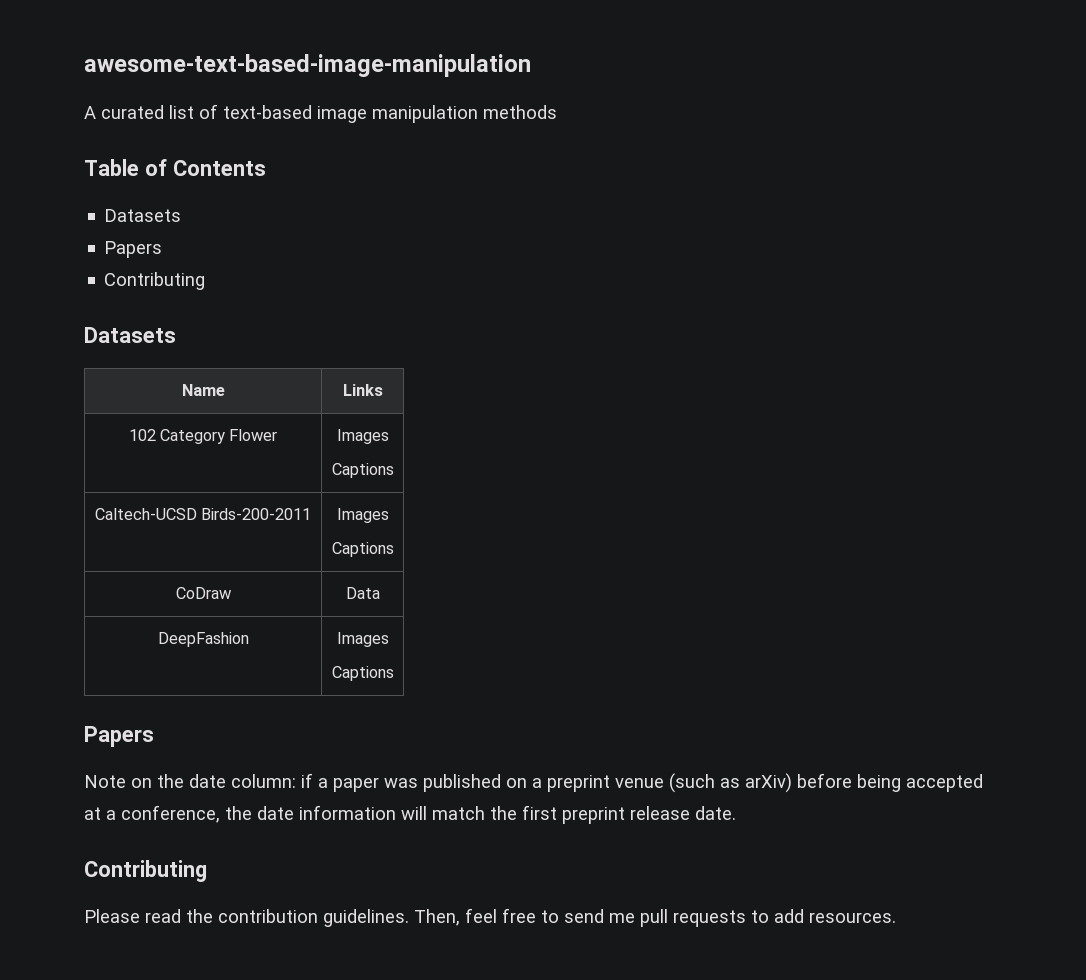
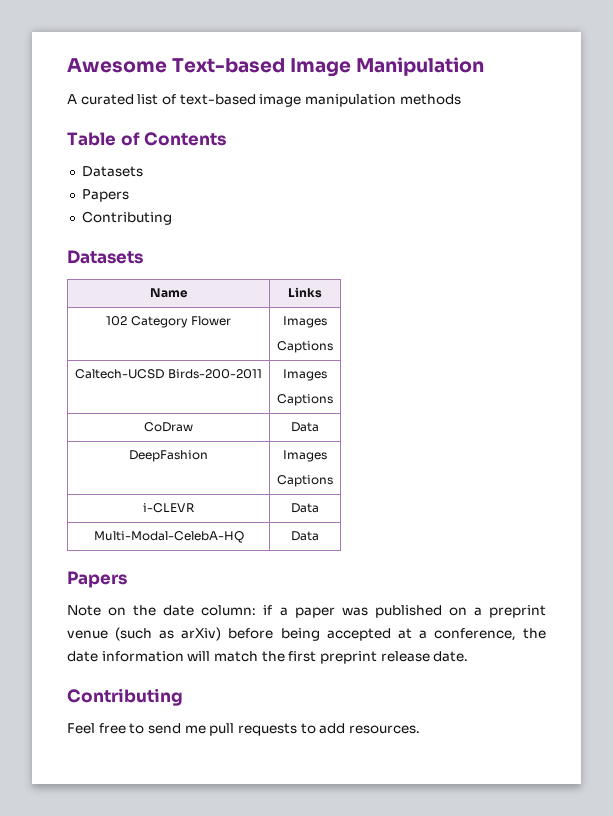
[84,54,531,77] awesome-text-based-image-manipulation -> [67,57,485,77] Awesome Text-based Image Manipulation
(394, 673) none -> [143,503,195,513] [291,503,319,513] [93,531,244,543] [291,531,319,541] // i-CLEVR | Data // Multi-Modal-CelebA-HQ | Data
[84,908,497,927] Please read the contribution guidelines. Then, feel -> [67,723,95,734] Feel

